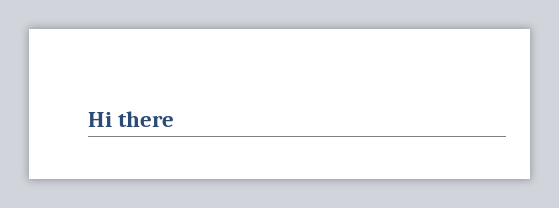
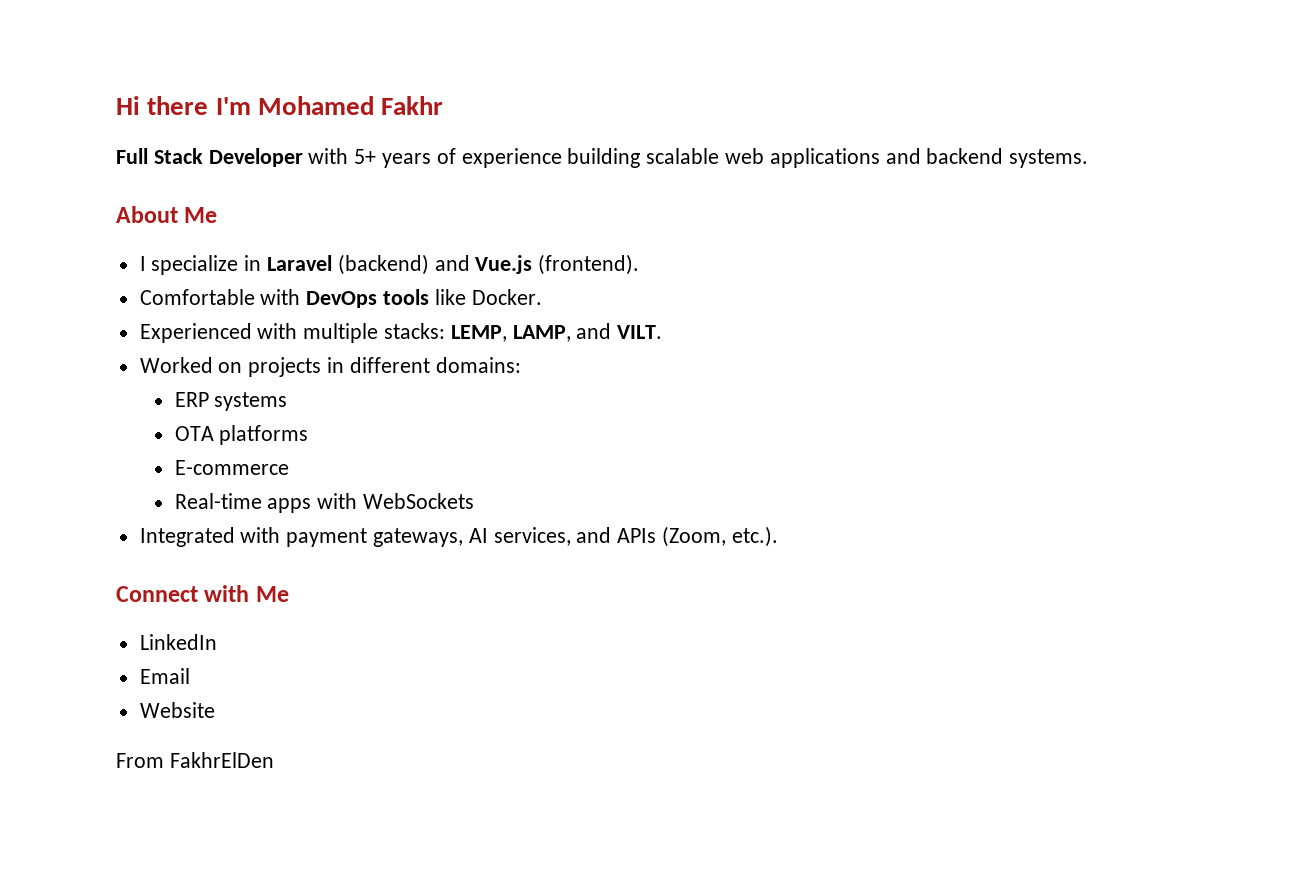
(175, 119) none -> [215,96,444,115] [116,148,1089,168] [116,206,218,223] [139,254,640,275] [139,289,542,308] [139,323,663,343] [139,357,521,377] [174,392,288,411] [174,425,309,445] [174,460,289,475] [174,493,474,513] [139,526,778,547] [116,585,289,602] [139,634,217,650] [139,668,190,684] [139,702,215,718] [116,752,274,768] I'm Mohamed Fakhr // Full Stack Developer with 5+ years of experience building scalable web applications and backend systems. // About Me // I specialize in Laravel (backend) and Vue.js (frontend). // Comfortable with DevOps tools like Docker. // Experienced with multiple stacks: LEMP, LAMP, and VILT. // Worked on projects in different domains: // ERP systems // OTA platforms // E-commerce // Real-time apps with WebSockets // Integrated with payment gateways, AI services, and APIs (Zoom, etc.). // Connect with Me // LinkedIn // Email // Website // From FakhrElDen

